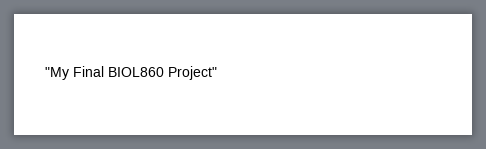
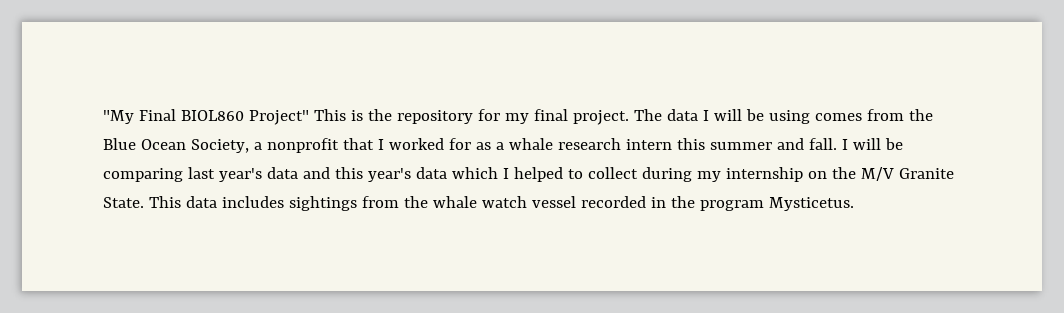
(217, 73) none -> [313,109,933,125] [103,138,903,153] [103,167,954,182] [103,196,854,211] This is the repository for my final project. The data I will be using comes from the Blue Ocean Society, a nonprofit that I worked for as a whale research intern this summer and fall. I will be comparing last year's data and this year's data which I helped to collect during my internship on the M/V Granite State. This data includes sightings from the whale watch vessel recorded in the program Mysticetus.

